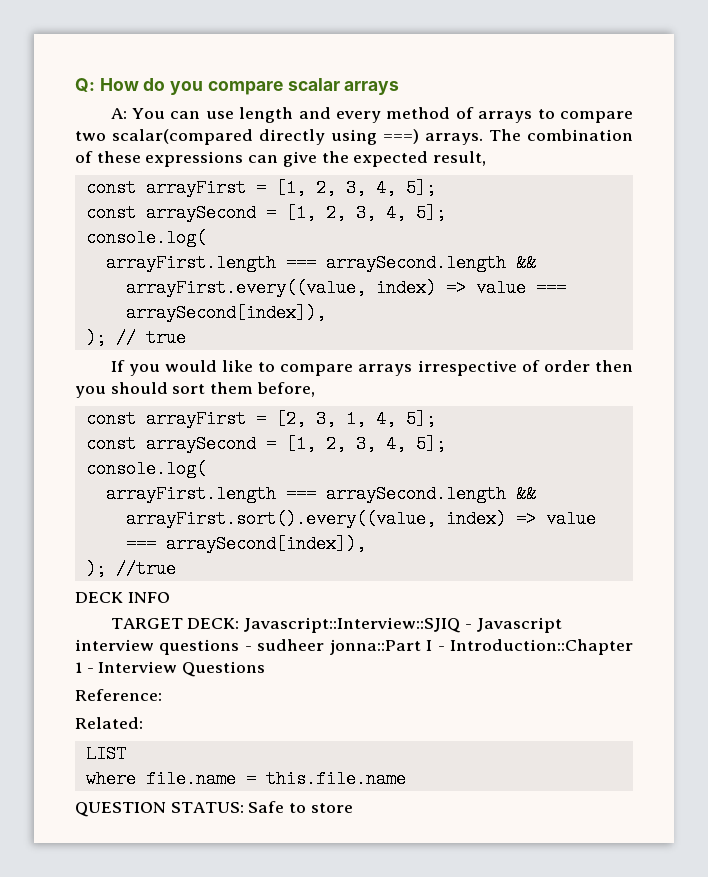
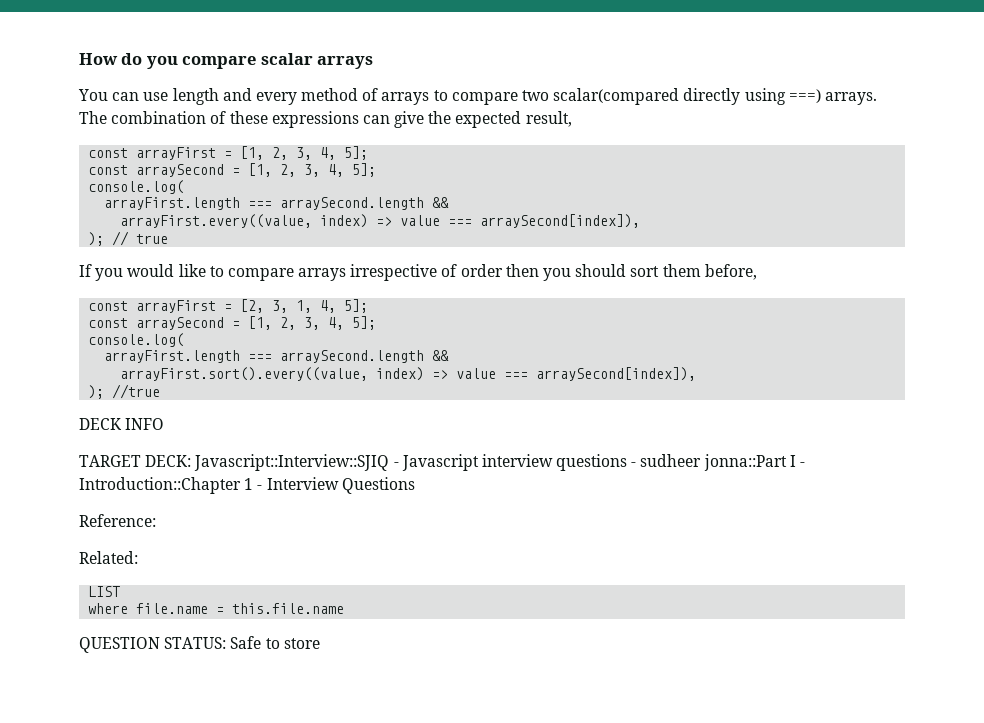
[75,78,95,92] Q: -> (79, 59) none
[110,108,127,119] A: -> (374, 62) none

